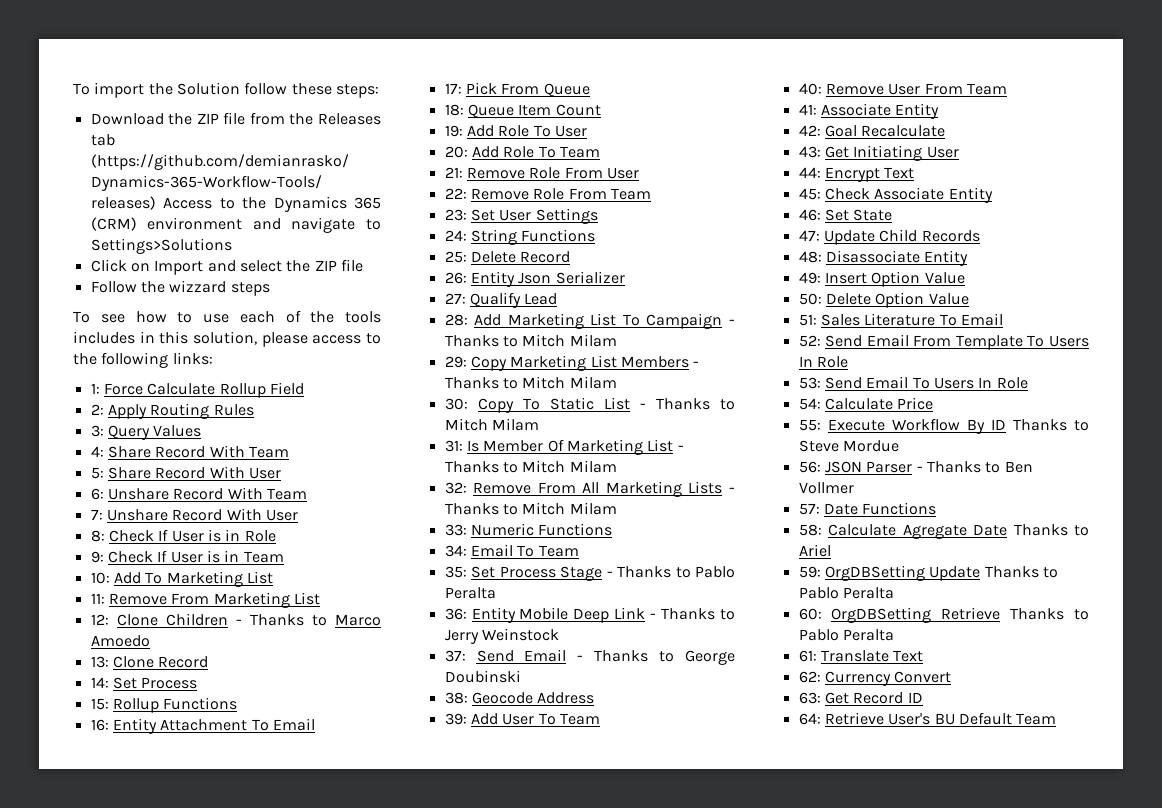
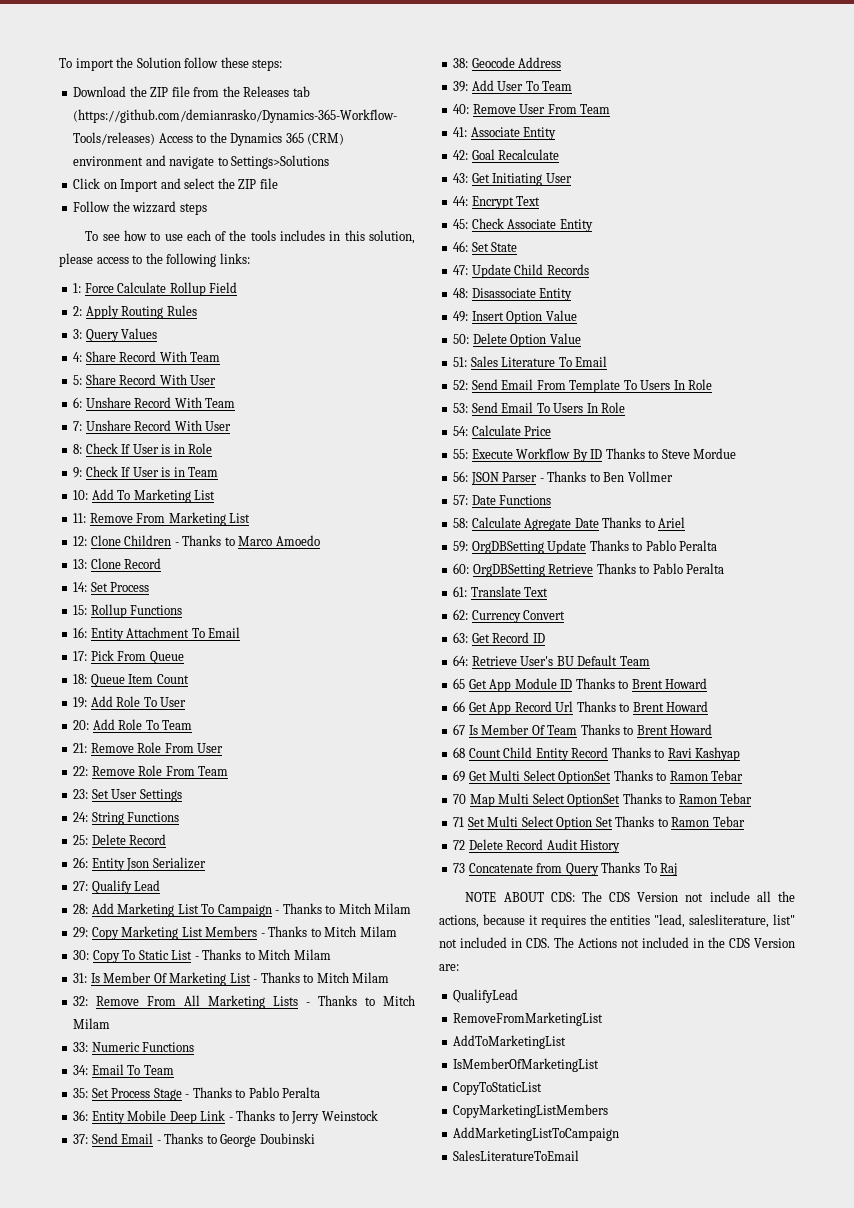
(1057, 719) none -> [453,678,708,692] [453,701,709,715] [453,724,713,735] [453,747,741,761] [453,770,744,784] [453,793,753,807] [453,816,745,830] [453,839,621,853] [453,862,678,876] [465,891,795,902] [439,914,795,928] [439,937,795,948] [439,964,459,971] [453,989,519,1003] [453,1012,604,1026] [453,1035,567,1049] [453,1058,600,1072] [453,1082,543,1095] [453,1104,609,1118] [453,1127,620,1141] [453,1150,580,1161] // 65 Get App Module ID Thanks to Brent Howard // 66 Get App Record Url Thanks to Brent Howard // 67 Is Member Of Team Thanks to Brent Howard // 68 Count Child Entity Record Thanks to Ravi Kashyap // 69 Get Multi Select OptionSet Thanks to Ramon Tebar // 70 Map Multi Select OptionSet Thanks to Ramon Tebar // 71 Set Multi Select Option Set Thanks to Ramon Tebar // 72 Delete Record Audit History // 73 Concatenate from Query Thanks To Raj // NOTE ABOUT CDS: The CDS Version not include all the actions, because it requires the entities "lead, salesliterature, list" not included in CDS. The Actions not included in the CDS Version are: // QualifyLead // RemoveFromMarketingList // AddToMarketingList // IsMemberOfMarketingList // CopyToStaticList // CopyMarketingListMembers // AddMarketingListToCampaign // SalesLiteratureToEmail

